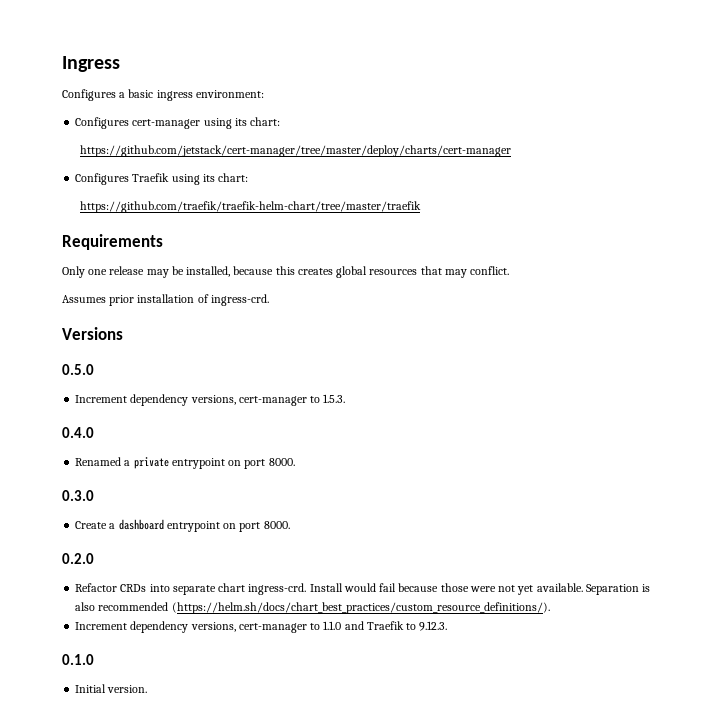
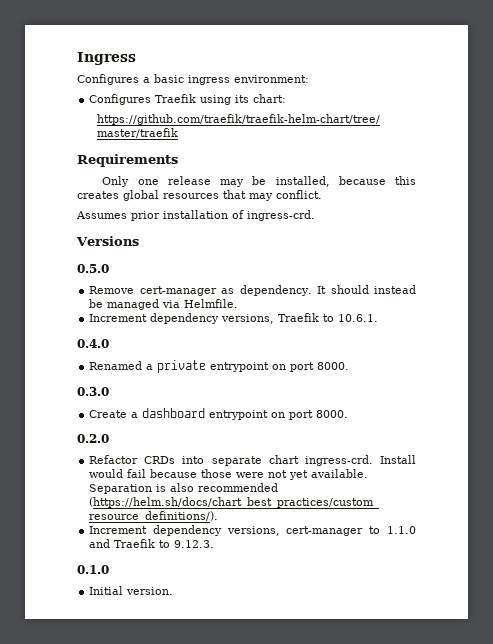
[75,117,281,129] [80,145,512,157] // Configures cert-manager using its chart: // https://github.com/jetstack/cert-manager/tree/master/deploy/charts/cert-manager -> (309, 79) none
[75,394,346,406] // Increment dependency versions, cert-manager to 1.5.3. -> [89,285,416,296] [89,299,239,310] [89,313,379,324] // Remove cert-manager as dependency. It should instead be managed via Helmfile. // Increment dependency versions, Traefik to 10.6.1.

